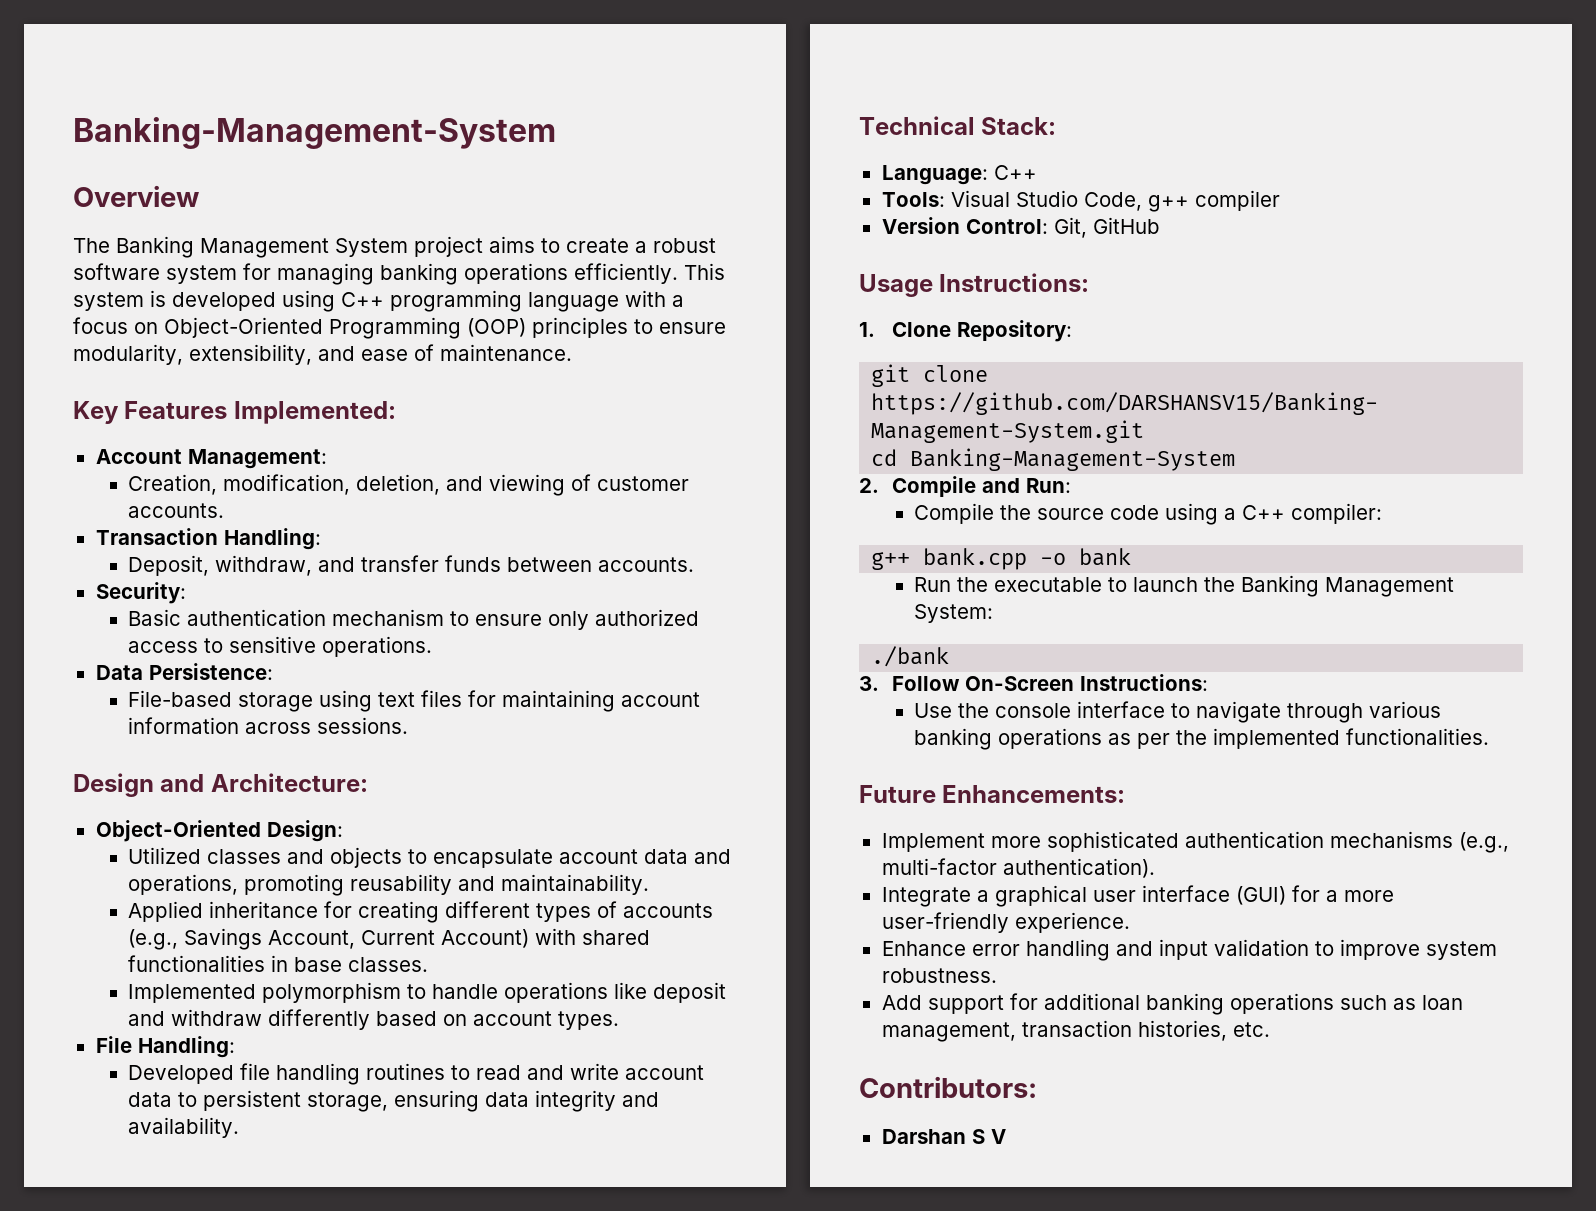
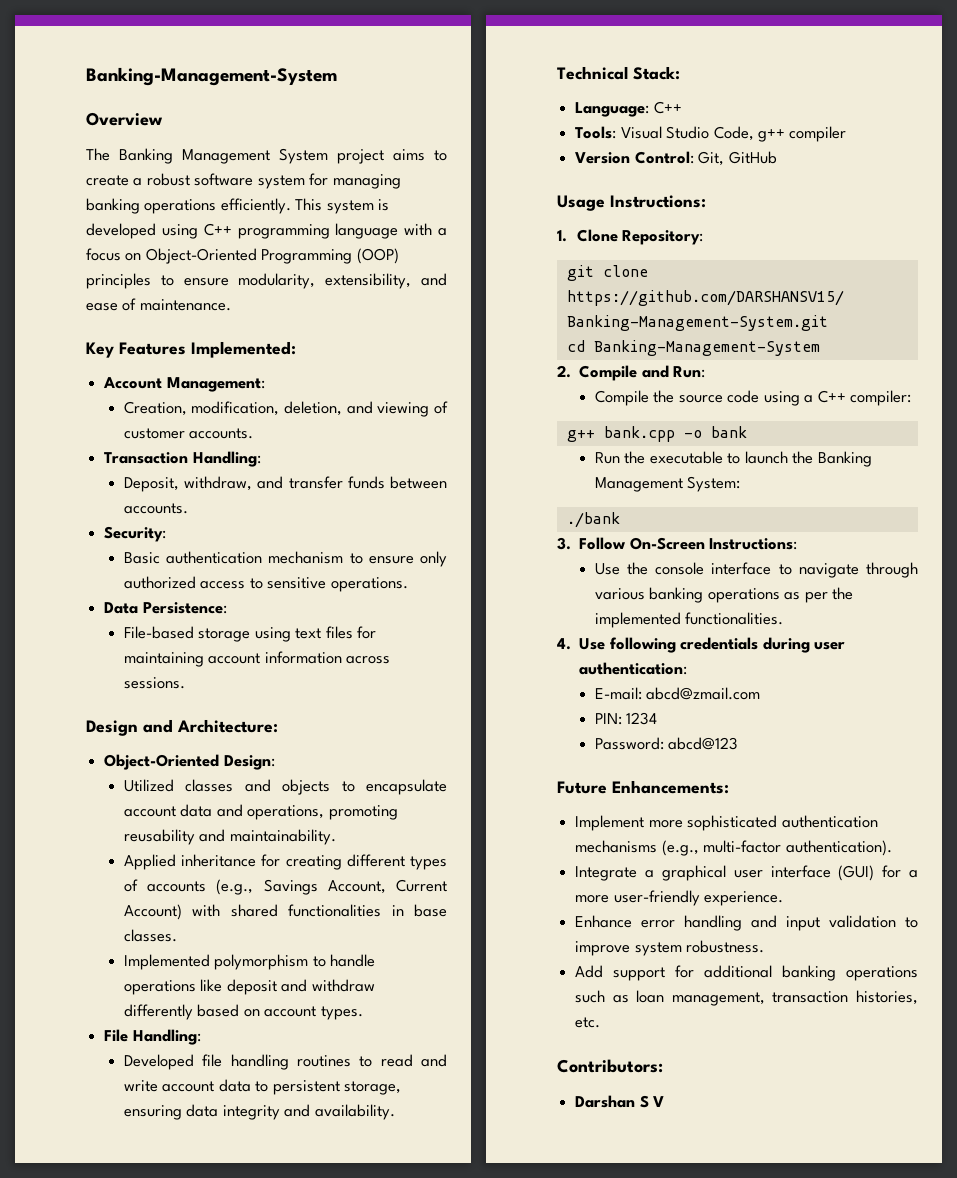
(1490, 736) none -> [557,637,846,653] [579,662,688,675] [594,687,761,700] [594,712,658,725] [594,737,739,750] // 4. Use following credentials during user authentication: // E-mail: abcd@zmail.com // PIN: 1234 // Password: abcd@123

